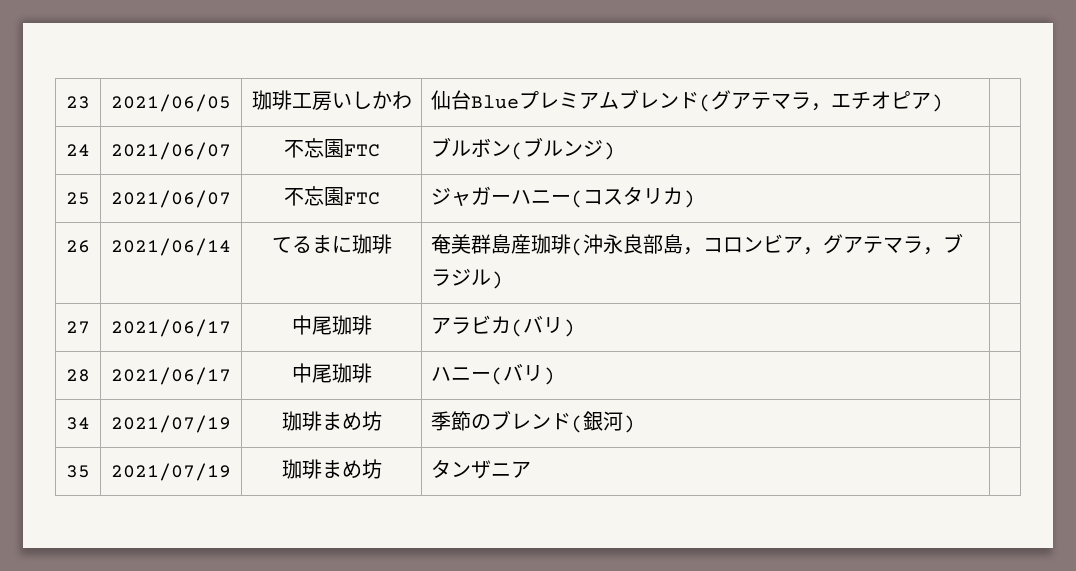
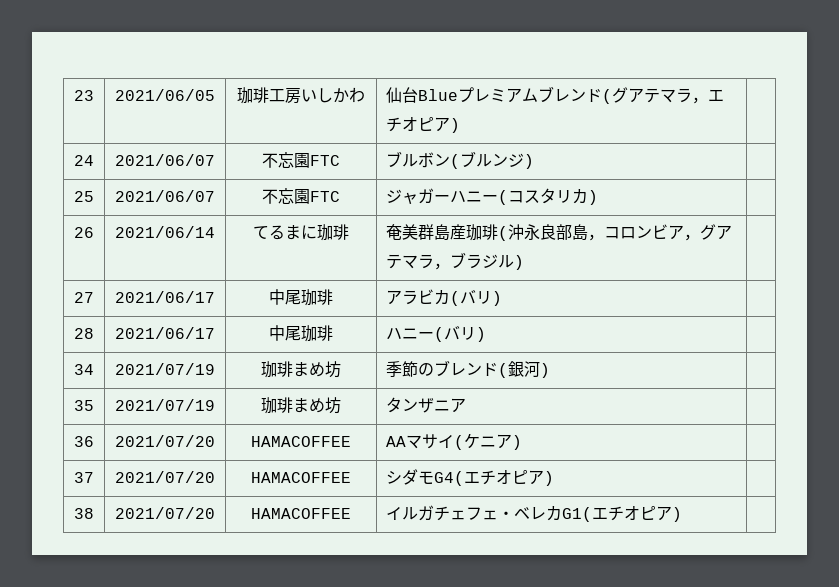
(532, 469) none -> [74,436,94,447] [115,435,215,447] [251,436,351,447] [386,433,523,450] [74,472,94,483] [115,471,215,483] [251,472,351,483] [386,469,555,486] [74,508,94,519] [115,507,215,519] [251,508,351,519] [386,505,683,522] // 36 | 2021/07/20 | HAMACOFFEE | AAマサイ(ケニア) | // 37 | 2021/07/20 | HAMACOFFEE | シダモG4(エチオピア) | // 38 | 2021/07/20 | HAMACOFFEE | イルガチェフェ・ベレカG1(エチオピア) |

